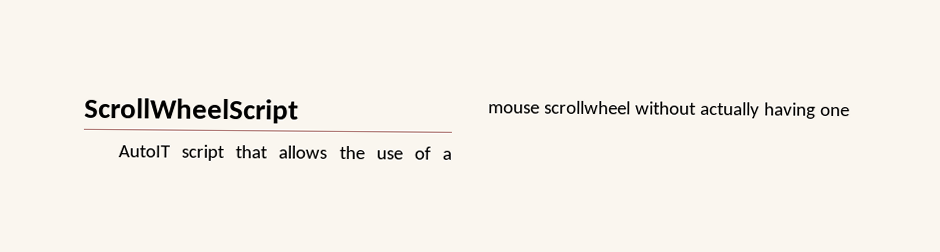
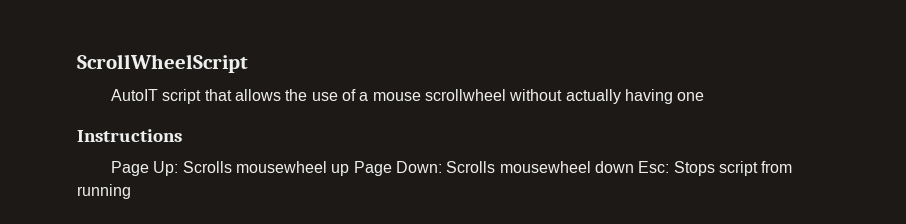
(850, 111) none -> [77,129,182,142] [111,161,793,176] [77,184,131,199] // Instructions // Page Up: Scrolls mousewheel up Page Down: Scrolls mousewheel down Esc: Stops script from running

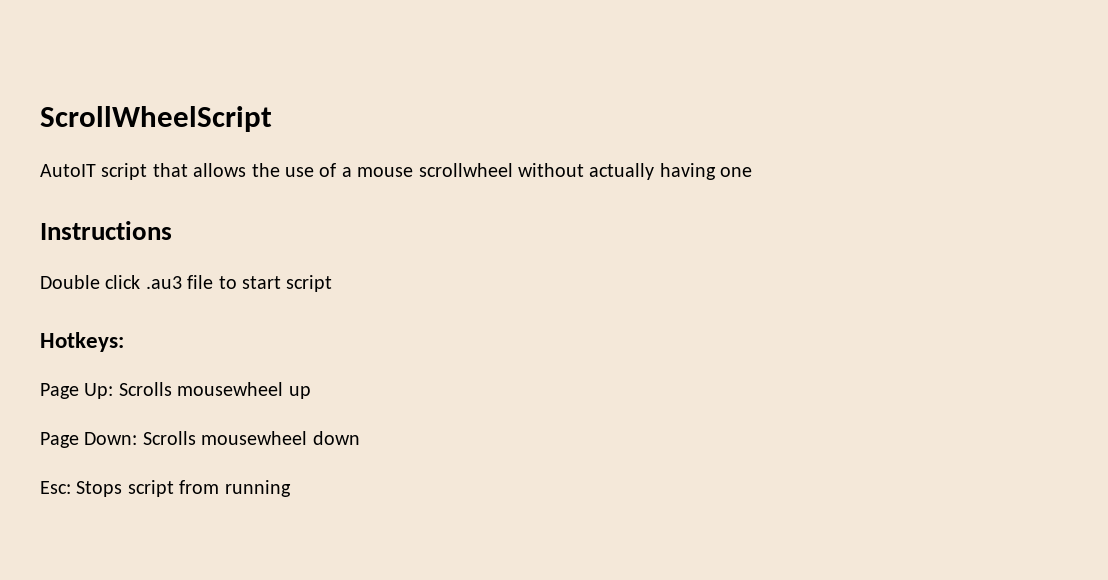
(182, 135) none -> [40,275,333,292] [40,332,124,352] // Double click .au3 file to start script // Hotkeys:
(350, 170) none -> (311, 392) //
(634, 167) none -> (360, 438) //

